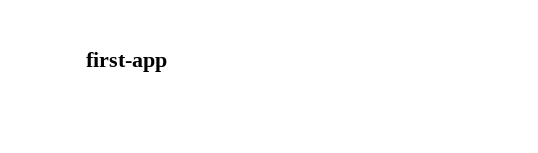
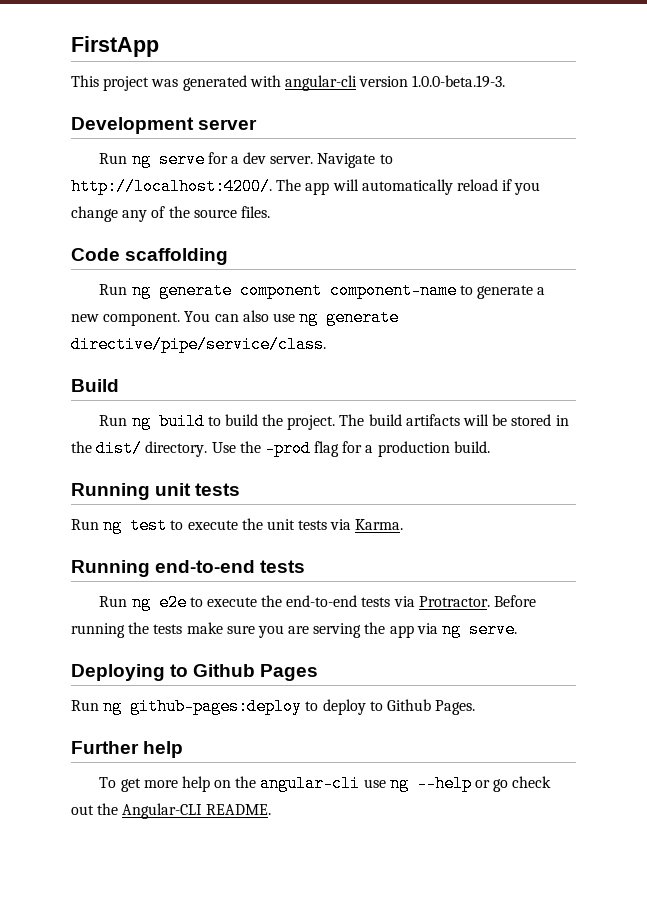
[86,52,167,72] first-app -> [71,36,159,57] [71,75,506,91] [71,117,258,134] [99,151,393,168] [71,178,541,195] [71,206,270,222] [71,248,229,265] [99,282,546,299] [71,309,400,326] [71,336,326,353] [71,379,119,392] [99,413,569,430] [71,440,490,457] [71,483,241,500] [71,517,404,534] [71,560,306,577] [99,594,536,611] [71,621,518,638] [71,664,319,681] [71,698,476,715] [71,741,184,758] [99,775,552,792] [71,803,271,819] FirstApp // This project was generated with angular-cli version 1.0.0-beta.19-3. // Development server // Run ng serve for a dev server. Navigate to http://localhost:4200/. The app will automatically reload if you change any of the source files. // Code scaffolding // Run ng generate component component-name to generate a new component. You can also use ng generate directive/pipe/service/class. // Build // Run ng build to build the project. The build artifacts will be stored in the dist/ directory. Use the -prod flag for a production build. // Running unit tests // Run ng test to execute the unit tests via Karma. // Running end-to-end tests // Run ng e2e to execute the end-to-end tests via Protractor. Before running the tests make sure you are serving the app via ng serve. // Deploying to Github Pages // Run ng github-pages:deploy to deploy to Github Pages. // Further help // To get more help on the angular-cli use ng --help or go check out the Angular-CLI README.

